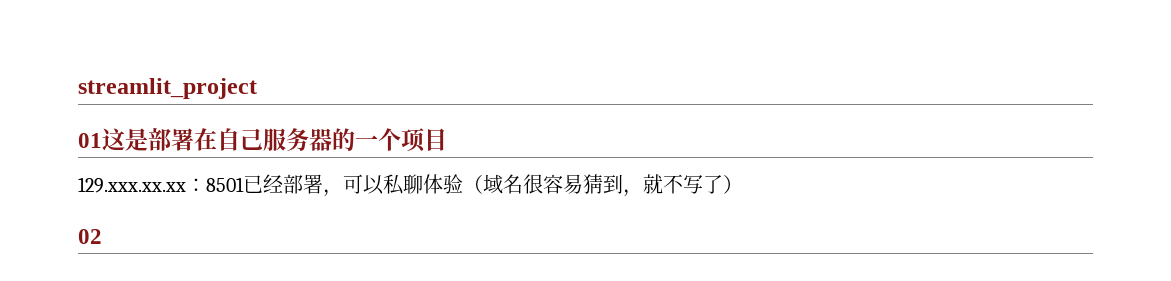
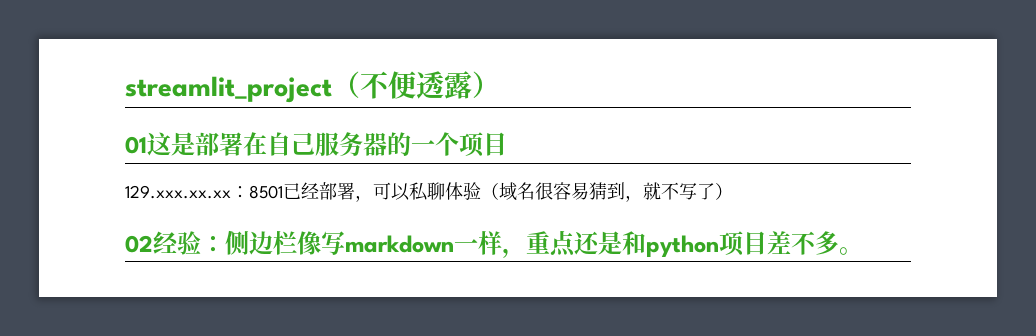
(257, 88) none -> [332,71,500,99] （不便透露）
(102, 236) none -> [153,230,863,258] 经验：侧边栏像写markdown一样，重点还是和python项目差不多。

